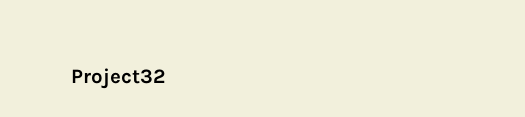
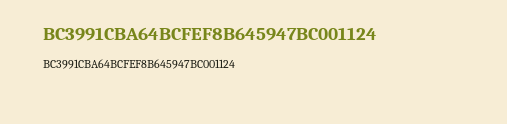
[71,68,165,89] Project32 -> [43,27,377,41] [43,59,235,69] BC3991CBA64BCFEF8B645947BC001124 // BC3991CBA64BCFEF8B645947BC001124

